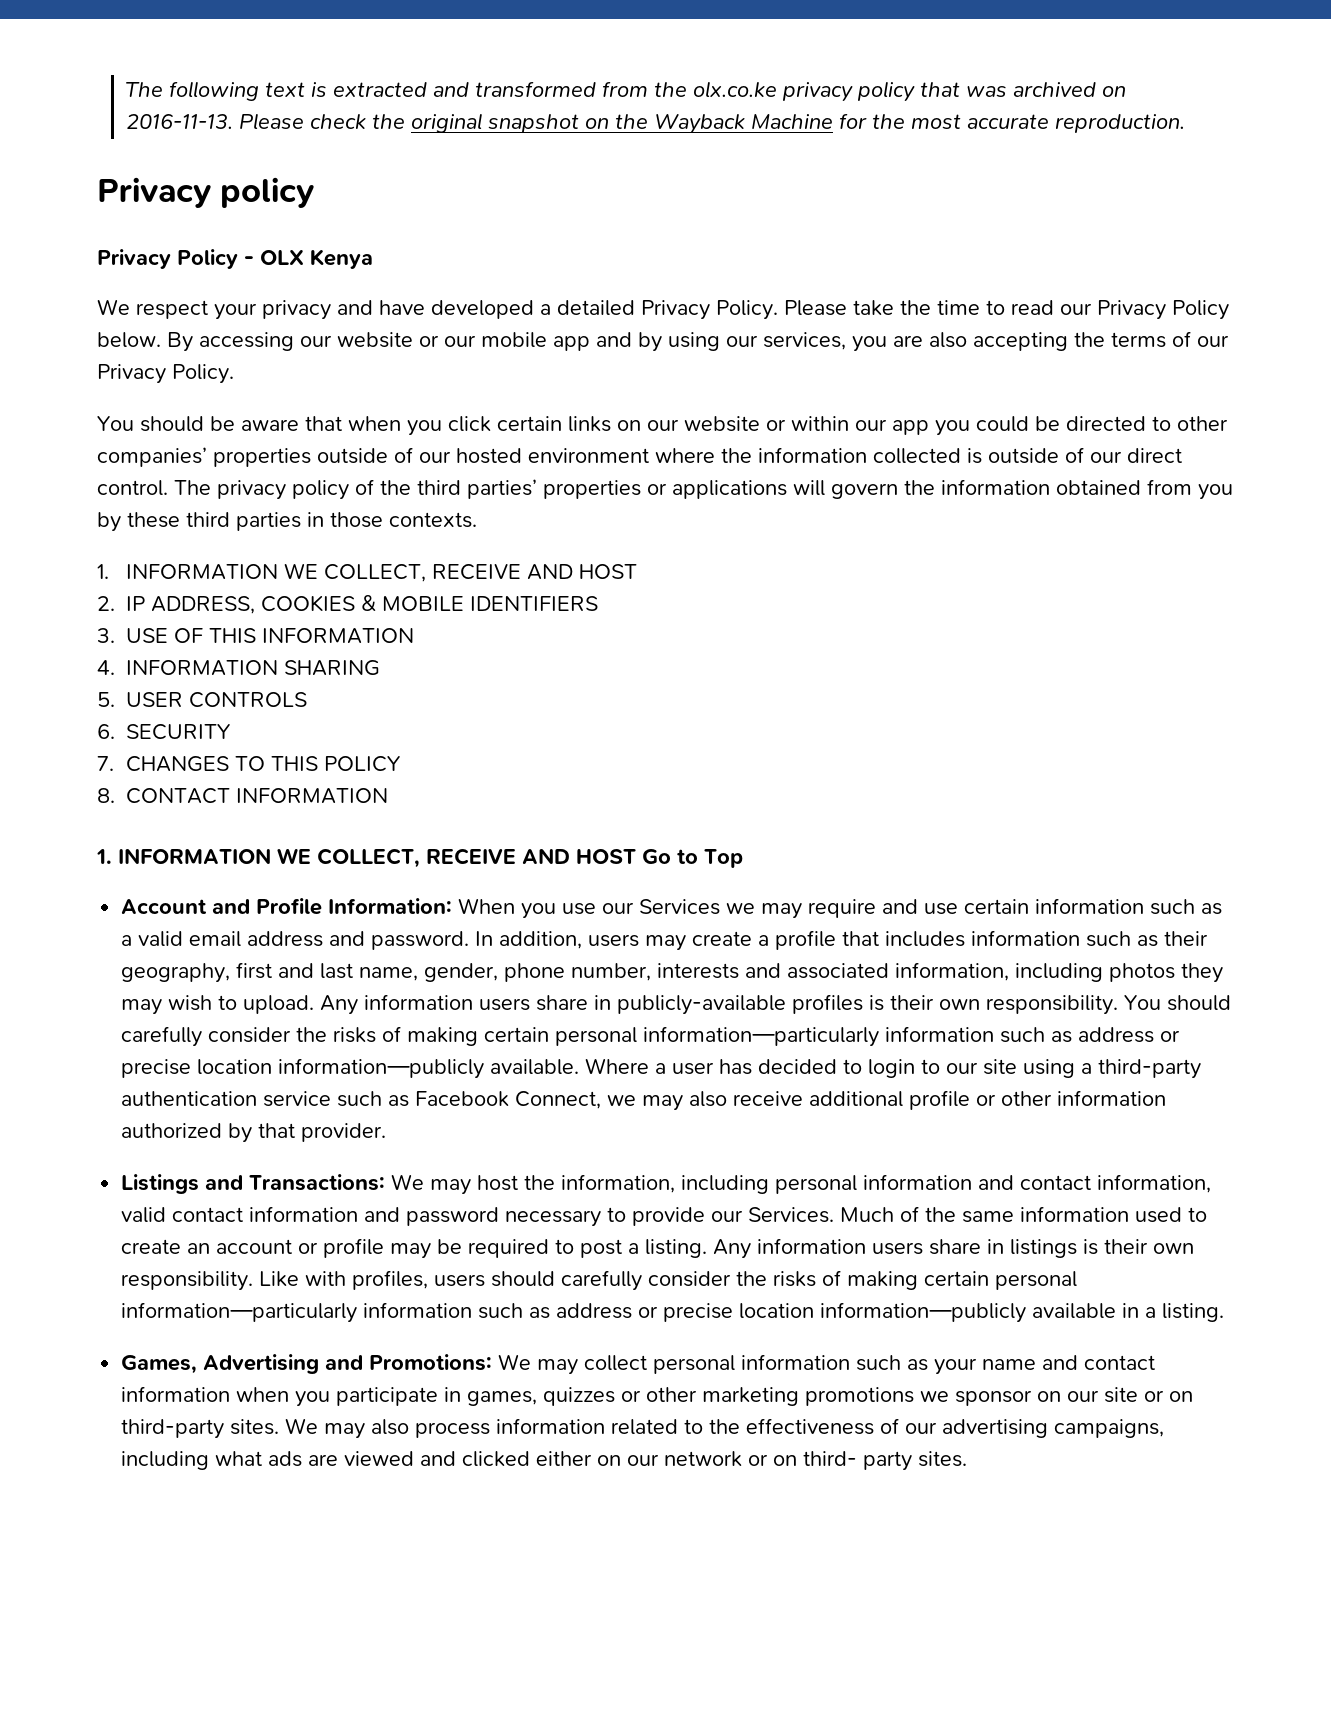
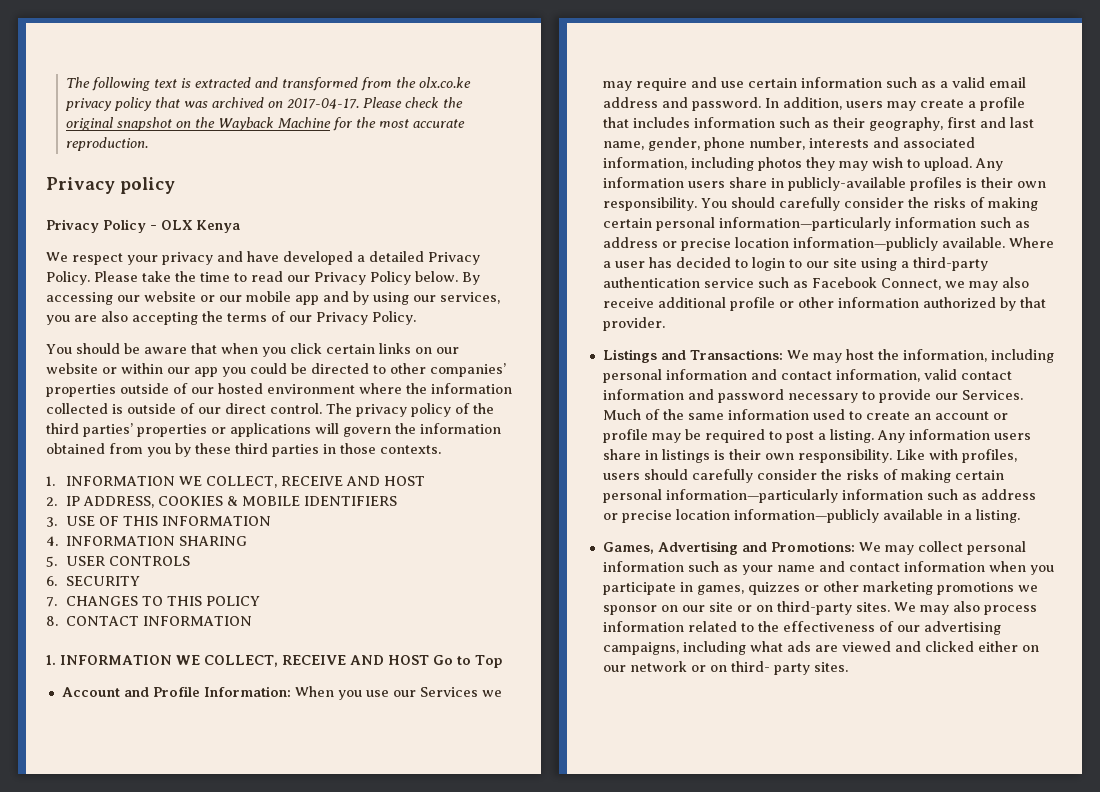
[126,114,234,129] 2016-11-13. -> [287,98,360,109] 2017-04-17.

